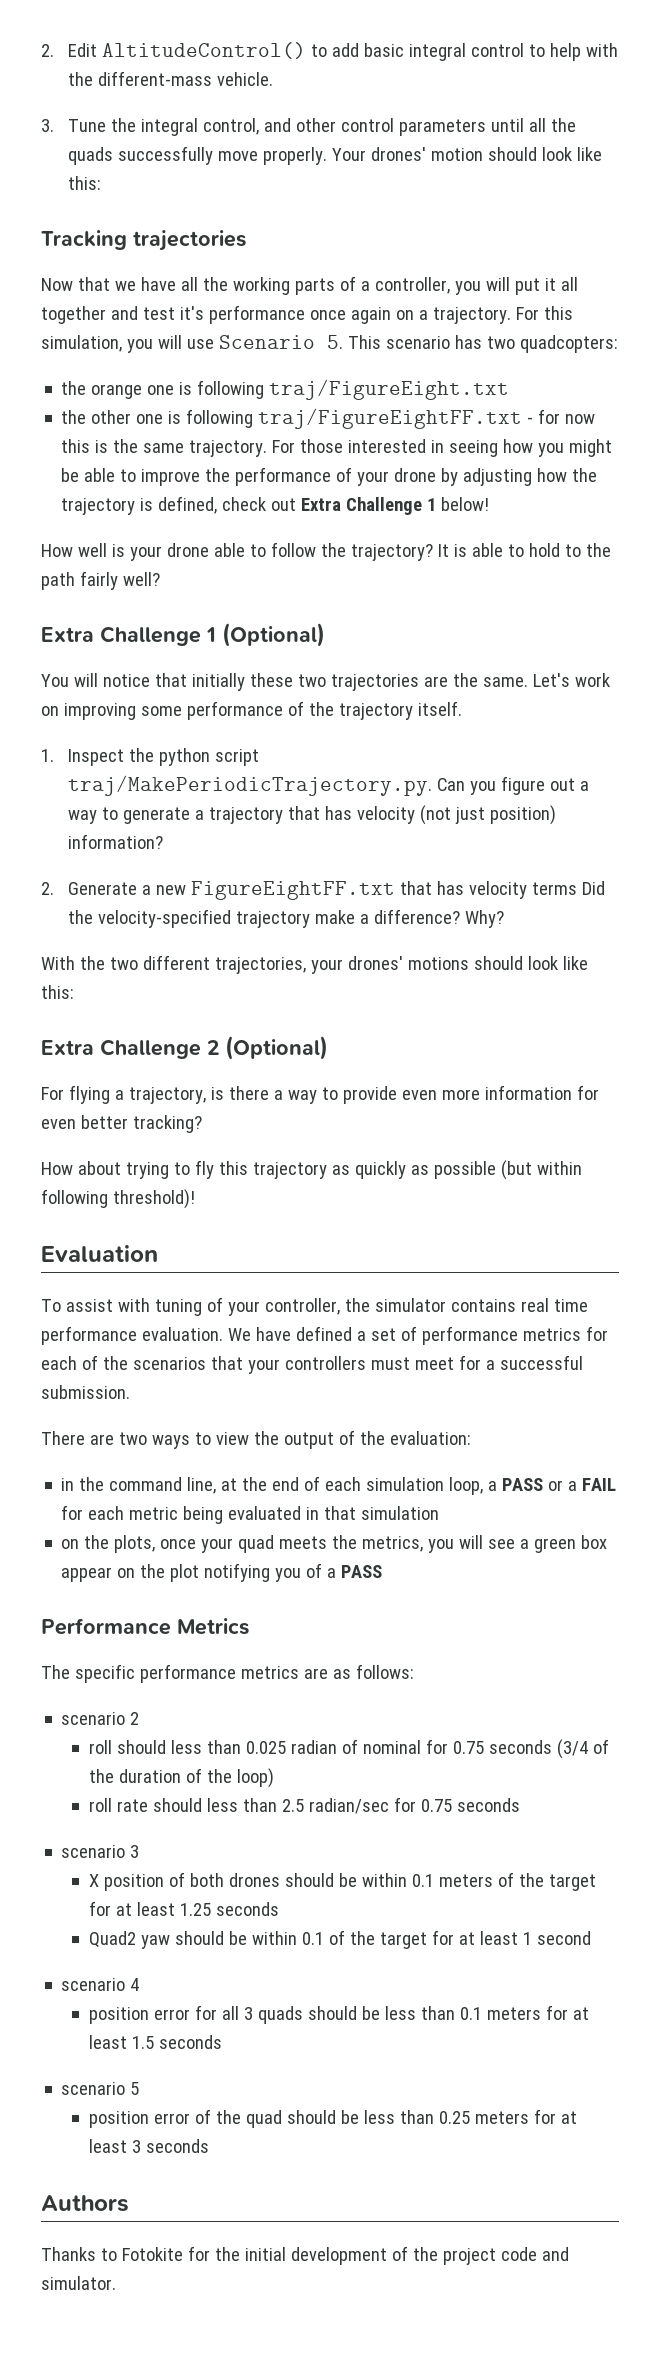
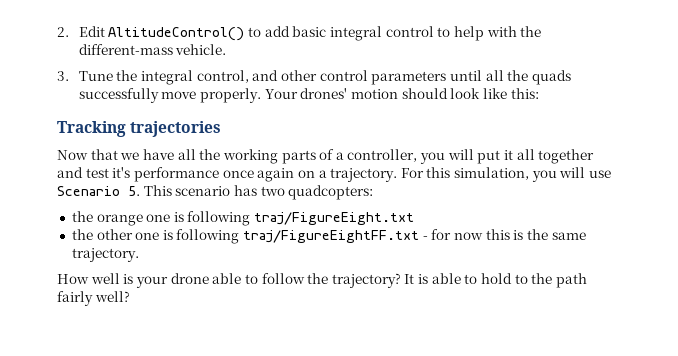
[272,439,613,457] [61,467,598,486] [61,496,490,515] For those interested in seeing how you might be able to improve the performance of your drone by adjusting how the trajectory is defined, check out Extra Challenge 1 below! -> (139, 255) none
[41,623,325,647] [41,673,610,691] [41,701,462,720] [41,748,260,766] [68,775,590,796] [68,805,557,825] [68,834,164,849] [41,881,606,900] [68,909,505,928] [41,955,588,974] [41,985,74,999] [41,1036,328,1060] [41,1085,599,1104] [41,1115,202,1133] [41,1160,582,1180] [41,1189,195,1209] [41,1245,158,1262] [41,1297,588,1316] [41,1326,608,1345] [41,1355,583,1374] [41,1385,130,1399] [41,1430,471,1449] [61,1476,617,1495] [61,1505,440,1524] [61,1535,608,1553] [61,1563,383,1582] [41,1618,249,1635] [41,1664,414,1683] [61,1712,140,1725] [88,1739,609,1759] [88,1768,274,1788] [88,1797,520,1814] [61,1845,140,1858] [88,1872,596,1891] [88,1901,279,1916] [88,1930,591,1949] [61,1978,140,1991] [88,2005,589,2024] [88,2035,222,2049] [61,2082,140,2095] [88,2109,577,2128] [88,2139,209,2153] [41,2195,129,2212] [41,2246,569,2265] [41,2276,116,2290] // Extra Challenge 1 (Optional) // You will notice that initially these two trajectories are the same. Let's work on improving some performance of the trajectory itself. // 1. Inspect the python script traj/MakePeriodicTrajectory.py. Can you figure out a way to generate a trajectory that has velocity (not just position) information? // 2. Generate a new FigureEightFF.txt that has velocity terms Did the velocity-specified trajectory make a difference? Why? // With the two different trajectories, your drones' motions should look like this: // Extra Challenge 2 (Optional) // For flying a trajectory, is there a way to provide even more information for even better tracking? // How about trying to fly this trajectory as quickly as possible (but within following threshold)! // Evaluation // To assist with tuning of your controller, the simulator contains real time performance evaluation. We have defined a set of performance metrics for each of the scenarios that your controllers must meet for a successful submission. // There are two ways to view the output of the evaluation: // in the command line, at the end of each simulation loop, a PASS or a FAIL for each metric being evaluated in that simulation // on the plots, once your quad meets the metrics, you will see a green box appear on the plot notifying you of a PASS // Performance Metrics // The specific performance metrics are as follows: // scenario 2 // roll should less than 0.025 radian of nominal for 0.75 seconds (3/4 of the duration of the loop) // roll rate should less than 2.5 radian/sec for 0.75 seconds // scenario 3 // X position of both drones should be within 0.1 meters of the target for at least 1.25 seconds // Quad2 yaw should be within 0.1 of the target for at least 1 second // scenario 4 // position error for all 3 quads should be less than 0.1 meters for at least 1.5 seconds // scenario 5 // position error of the quad should be less than 0.25 meters for at least 3 seconds // Authors // Thanks to Fotokite for the initial development of the project code and simulator. -> (130, 296) none

